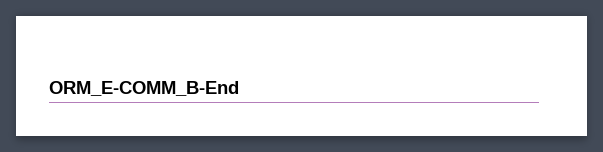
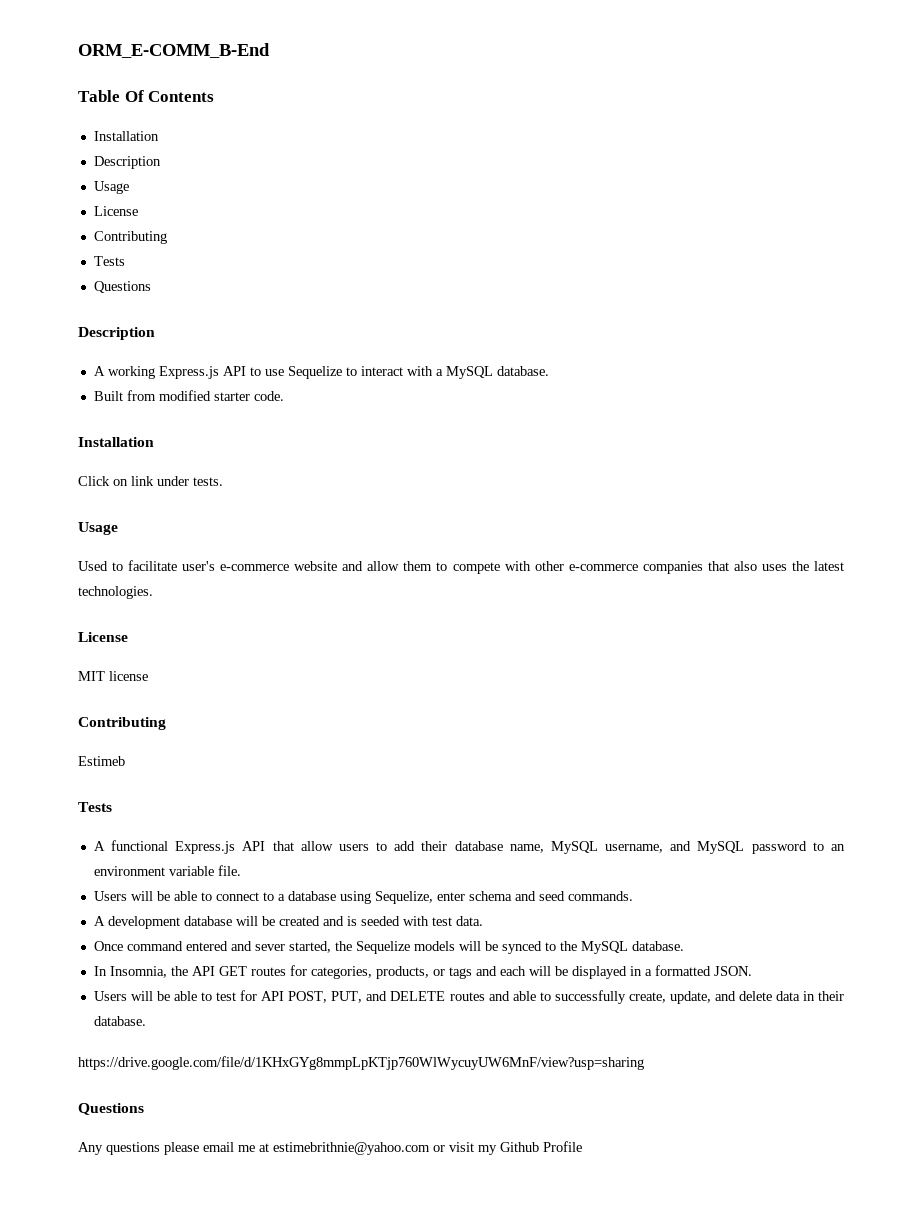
(239, 88) none -> [78,90,215,102] [93,131,159,141] [93,156,161,169] [93,181,129,194] [93,206,138,216] [93,231,167,244] [93,256,125,266] [93,281,151,293] [78,327,155,340] [93,366,549,379] [93,390,284,401] [78,437,154,447] [78,476,223,486] [78,522,118,535] [78,560,844,574] [78,586,153,599] [78,632,128,642] [78,671,148,681] [78,717,166,730] [78,756,125,766] [78,802,112,812] [93,840,846,854] [93,865,241,876] [93,891,633,904] [93,916,483,929] [93,941,684,954] [93,965,752,979] [93,990,844,1004] [93,1016,146,1026] [78,1056,644,1070] [78,1103,144,1115] [78,1141,582,1155] // Table Of Contents // Installation // Description // Usage // License // Contributing // Tests // Questions // Description // A working Express.js API to use Sequelize to interact with a MySQL database. // Built from modified starter code. // Installation // Click on link under tests. // Usage // Used to facilitate user's e-commerce website and allow them to compete with other e-commerce companies that also uses the latest technologies. // License // MIT license // Contributing // Estimeb // Tests // A functional Express.js API that allow users to add their database name, MySQL username, and MySQL password to an environment variable file. // Users will be able to connect to a database using Sequelize, enter schema and seed commands. // A development database will be created and is seeded with test data. // Once command entered and sever started, the Sequelize models will be synced to the MySQL database. // In Insomnia, the API GET routes for categories, products, or tags and each will be displayed in a formatted JSON. // Users will be able to test for API POST, PUT, and DELETE routes and able to successfully create, update, and delete data in their database. // https://drive.google.com/file/d/1KHxGYg8mmpLpKTjp760WlWycuyUW6MnF/view?usp=sharing // Questions // Any questions please email me at estimebrithnie@yahoo.com or visit my Github Profile

